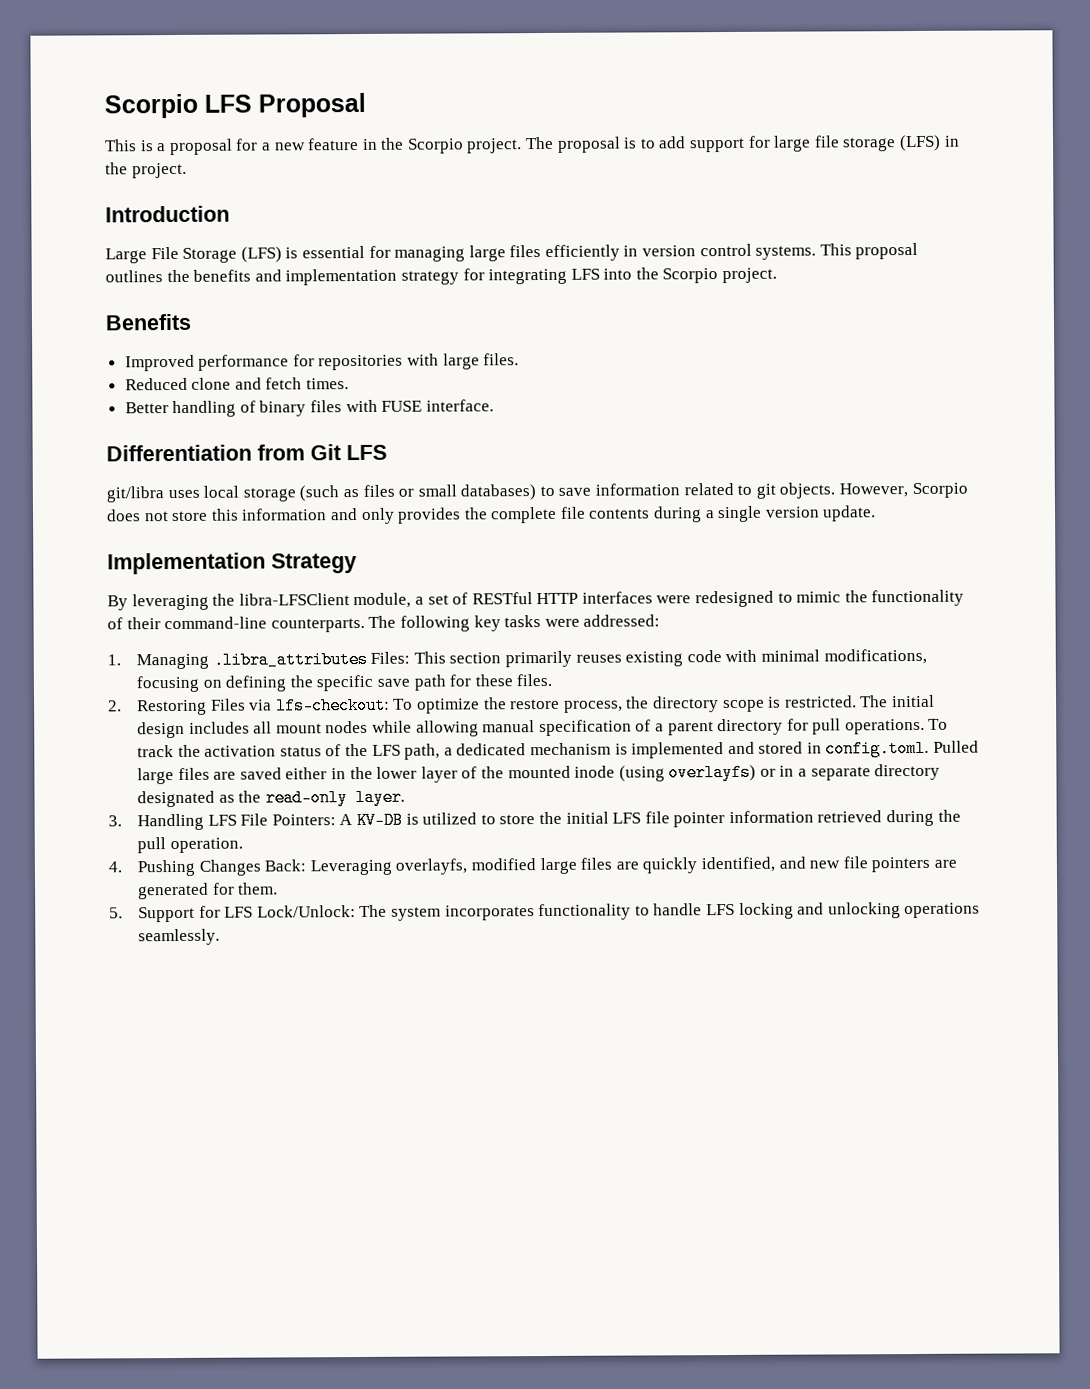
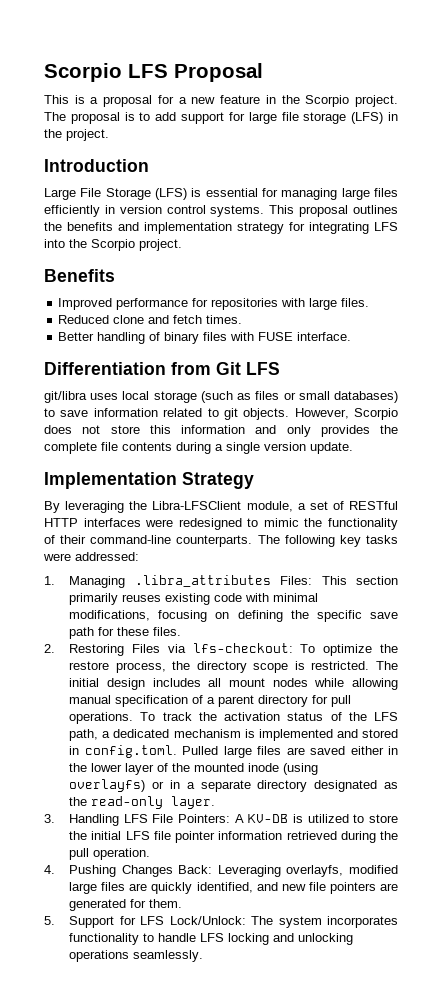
[238,593,350,606] libra-LFSClient -> [152,501,242,510] Libra-LFSClient

